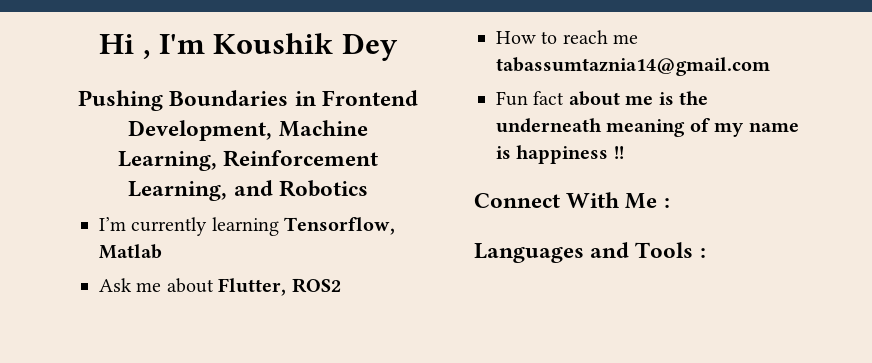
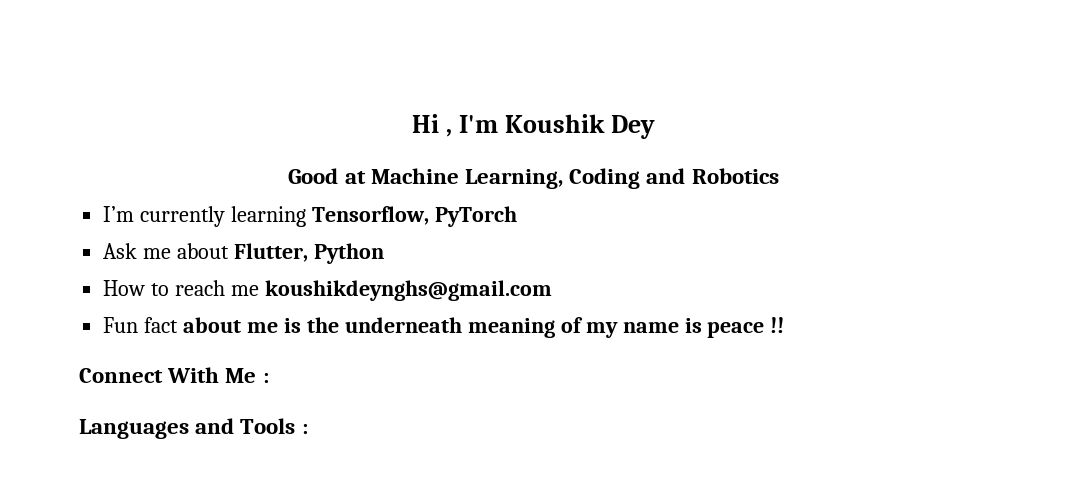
[78,90,418,111] [128,120,368,141] [117,150,379,171] [128,181,228,201] Pushing Boundaries in Frontend Development, Machine Learning, Reinforcement Learning, -> [288,168,641,189] Good at Machine Learning, Coding
[99,244,162,259] Matlab -> [434,206,517,227] PyTorch
[291,278,341,293] ROS2 -> [313,243,384,264] Python
[496,57,770,76] tabassumtaznia14@gmail.com -> [264,280,552,301] koushikdeynghs@gmail.com
[516,145,609,164] happiness -> [707,322,765,338] peace

